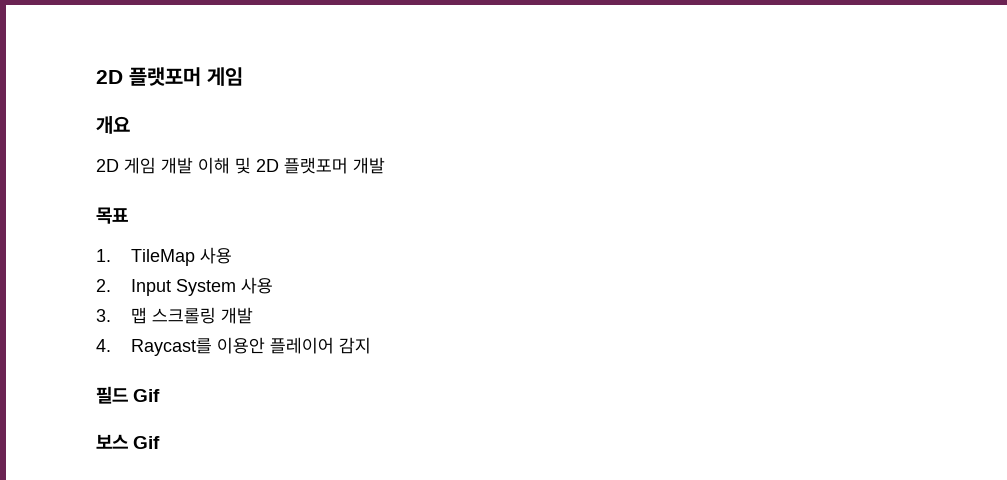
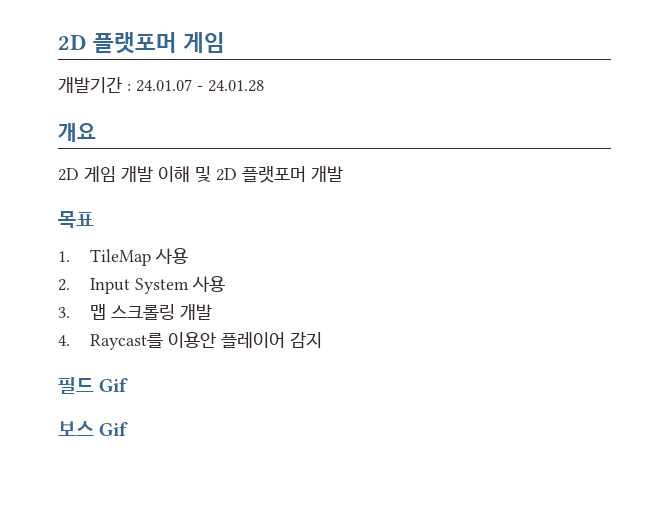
(243, 76) none -> [58,77,264,93] // 개발기간 : 24.01.07 - 24.01.28

